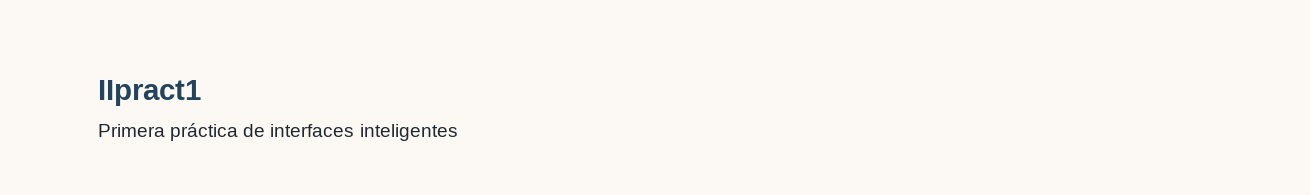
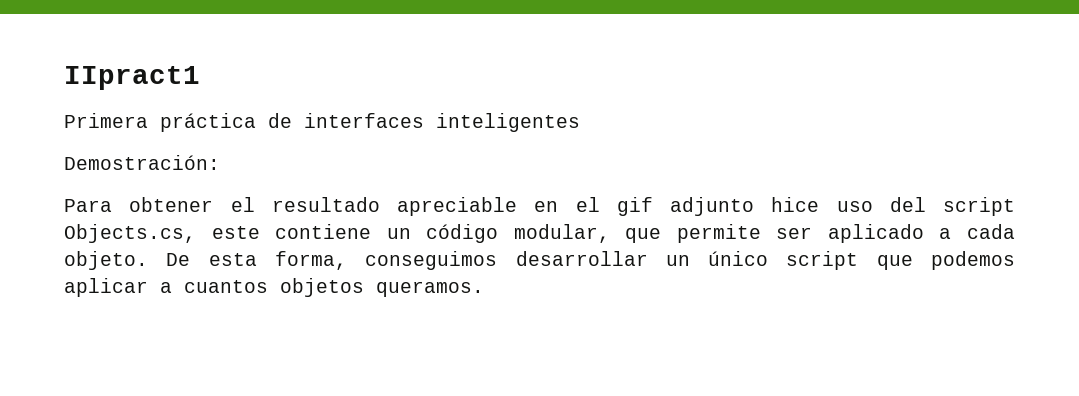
(458, 132) none -> [64,155,220,170] [64,197,1015,216] [64,224,1015,243] [64,251,1015,270] [64,278,484,297] // Demostración: // Para obtener el resultado apreciable en el gif adjunto hice uso del script Objects.cs, este contiene un código modular, que permite ser aplicado a cada objeto. De esta forma, conseguimos desarrollar un único script que podemos aplicar a cuantos objetos queramos.

